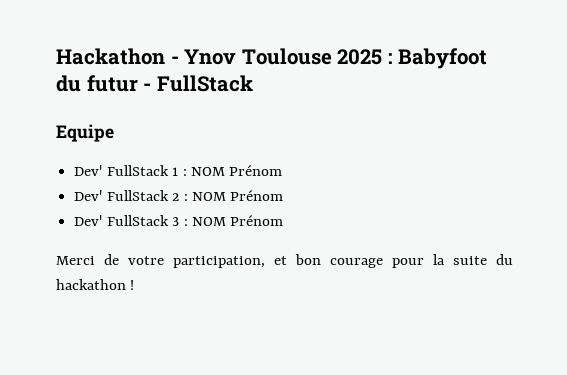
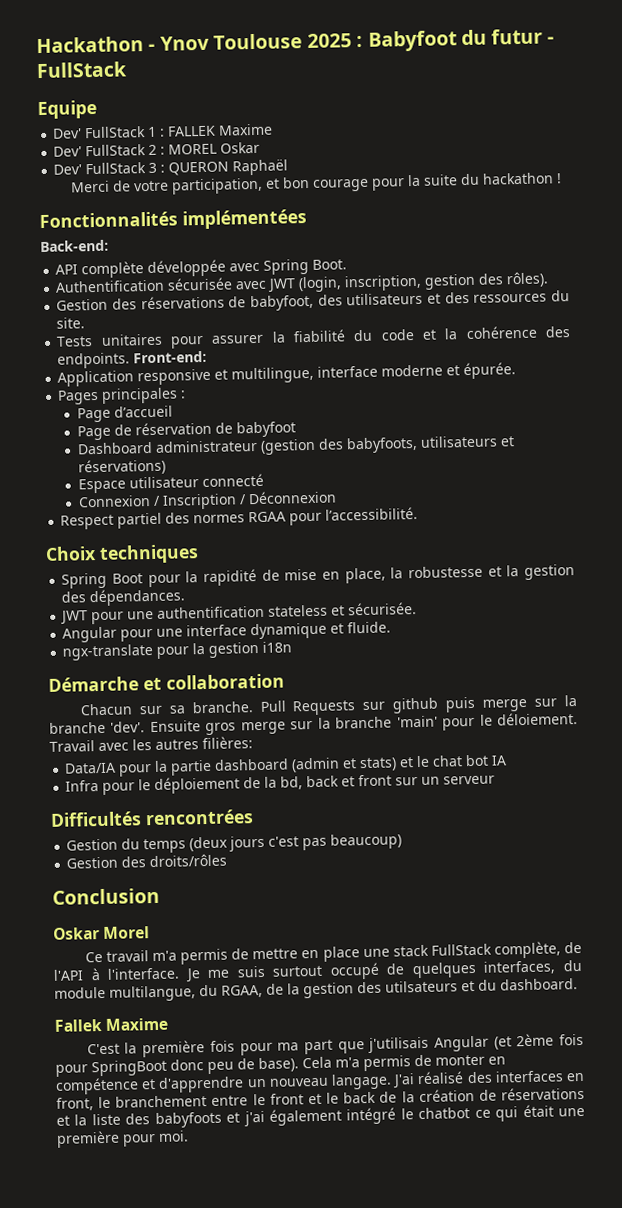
[190,165,283,176] NOM Prénom -> [167,123,274,137] FALLEK Maxime
[191,190,284,201] NOM Prénom -> [168,141,261,155] MOREL Oskar
[191,215,284,226] NOM Prénom -> [168,159,289,176] QUERON Raphaël
(135, 285) none -> [39,209,307,230] [40,239,109,253] [55,258,348,279] [55,271,550,293] [56,290,571,312] [56,317,86,329] [56,325,571,349] [57,350,208,369] [57,362,517,387] [57,387,187,405] [76,405,173,423] [76,421,296,441] [76,435,515,455] [77,458,166,476] [77,473,264,494] [77,490,337,510] [60,506,419,530] [45,544,199,564] [61,564,575,589] [61,588,186,607] [60,602,418,625] [62,621,392,643] [62,641,293,661] [48,673,285,692] [79,694,578,716] [49,712,578,736] [49,736,253,752] [64,754,508,777] [65,774,496,795] [50,809,254,827] [66,833,403,854] [66,853,228,869] [52,887,160,905] [53,926,151,940] [84,941,582,965] [53,959,583,983] [54,978,578,1002] [54,1017,169,1032] [86,1033,584,1058] [55,1054,506,1077] [55,1070,585,1095] [56,1086,585,1111] [56,1104,586,1129] [56,1130,189,1148] // Fonctionnalités implémentées // Back-end: // API complète développée avec Spring Boot. // Authentification sécurisée avec JWT (login, inscription, gestion des rôles). // Gestion des réservations de babyfoot, des utilisateurs et des ressources du site. // Tests unitaires pour assurer la fiabilité du code et la cohérence des endpoints. Front-end: // Application responsive et multilingue, interface moderne et épurée. // Pages principales : // Page d’accueil // Page de réservation de babyfoot // Dashboard administrateur (gestion des babyfoots, utilisateurs et réservations) // Espace utilisateur connecté // Connexion / Inscription / Déconnexion // Respect partiel des normes RGAA pour l’accessibilité. // Choix techniques // Spring Boot pour la rapidité de mise en place, la robustesse et la gestion des dépendances. // JWT pour une authentification stateless et sécurisée. // Angular pour une interface dynamique et fluide. // ngx-translate pour la gestion i18n // Démarche et collaboration // Chacun sur sa branche. Pull Requests sur github puis merge sur la branche 'dev'. Ensuite gros merge sur la branche 'main' pour le déloiement. Travail avec les autres filières: // Data/IA pour la partie dashboard (admin et stats) et le chat bot IA // Infra pour le déploiement de la bd, back et front sur un serveur // Difficultés rencontrées // Gestion du temps (deux jours c'est pas beaucoup) // Gestion des droits/rôles // Conclusion // Oskar Morel // Ce travail m'a permis de mettre en place une stack FullStack complète, de l'API à l'interface. Je me suis surtout occupé de quelques interfaces, du module multilangue, du RGAA, de la gestion des utilsateurs et du dashboard. // Fallek Maxime // C'est la première fois pour ma part que j'utilisais Angular (et 2ème fois pour SpringBoot donc peu de base). Cela m'a permis de monter en compétence et d'apprendre un nouveau langage. J'ai réalisé des interfaces en front, le branchement entre le front et le back de la création de réservations et la liste des babyfoots et j'ai également intégré le chatbot ce qui était une première pour moi.

